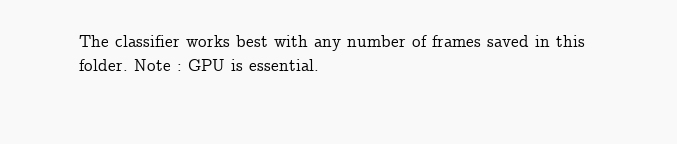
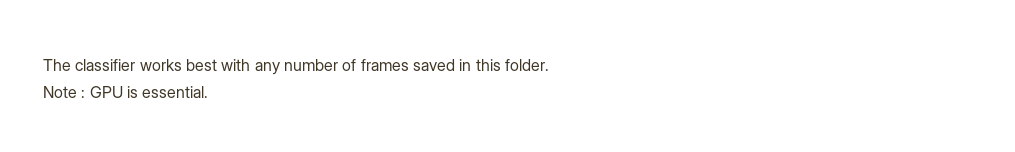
(128, 65) none -> (549, 65) //

